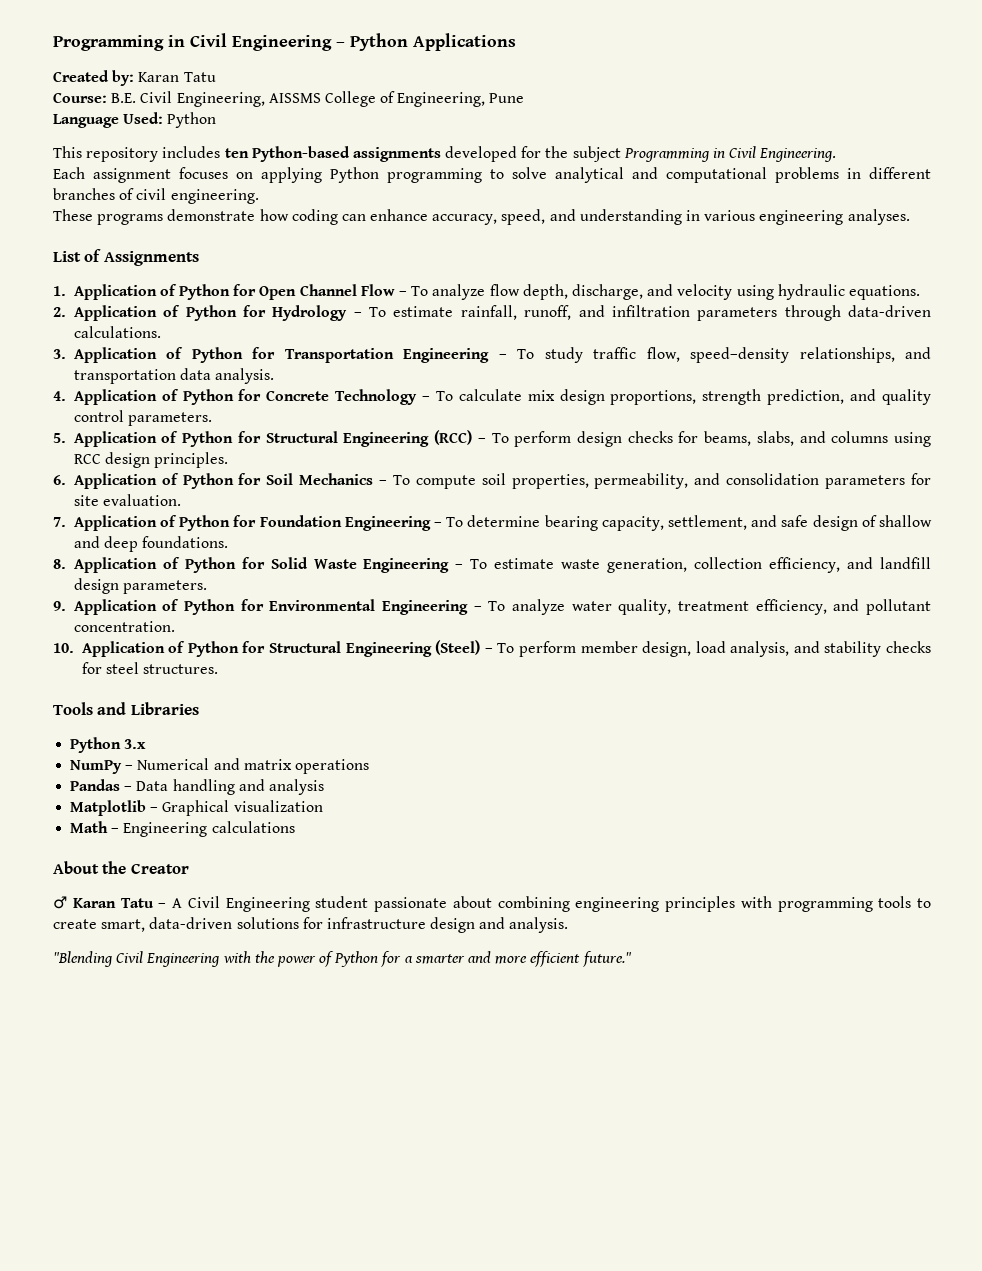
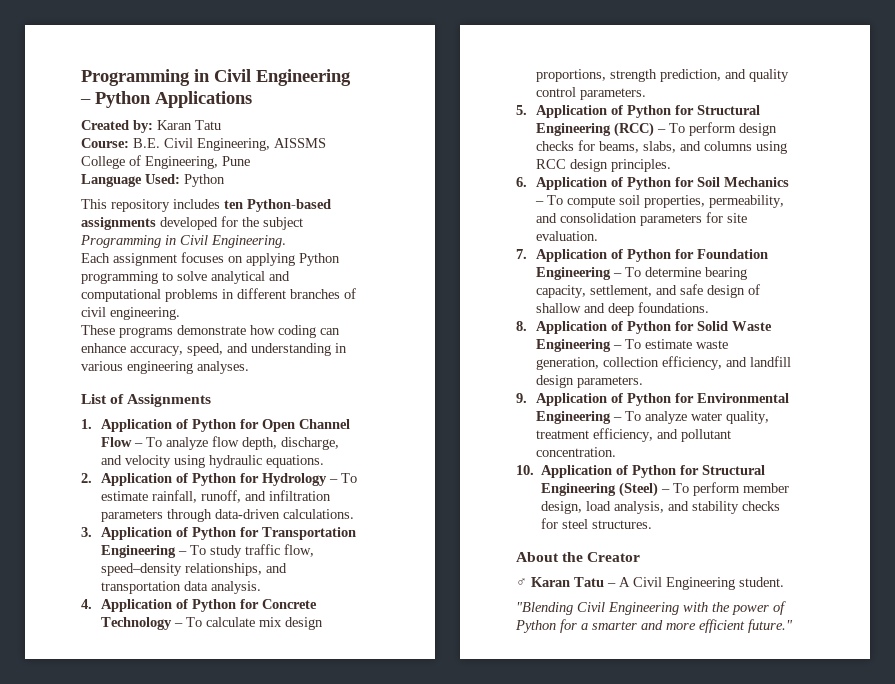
[53,702,199,715] [70,737,147,753] [70,758,369,774] [70,779,324,795] [70,800,323,816] [70,821,295,837] // Tools and Libraries // Python 3.x // NumPy – Numerical and matrix operations // Pandas – Data handling and analysis // Matplotlib – Graphical visualization // Math – Engineering calculations -> (653, 524) none
[315,896,931,912] [53,917,569,933] student passionate about combining engineering principles with programming tools to create smart, data-driven solutions for infrastructure design and analysis. -> [739,577,784,587] student.

